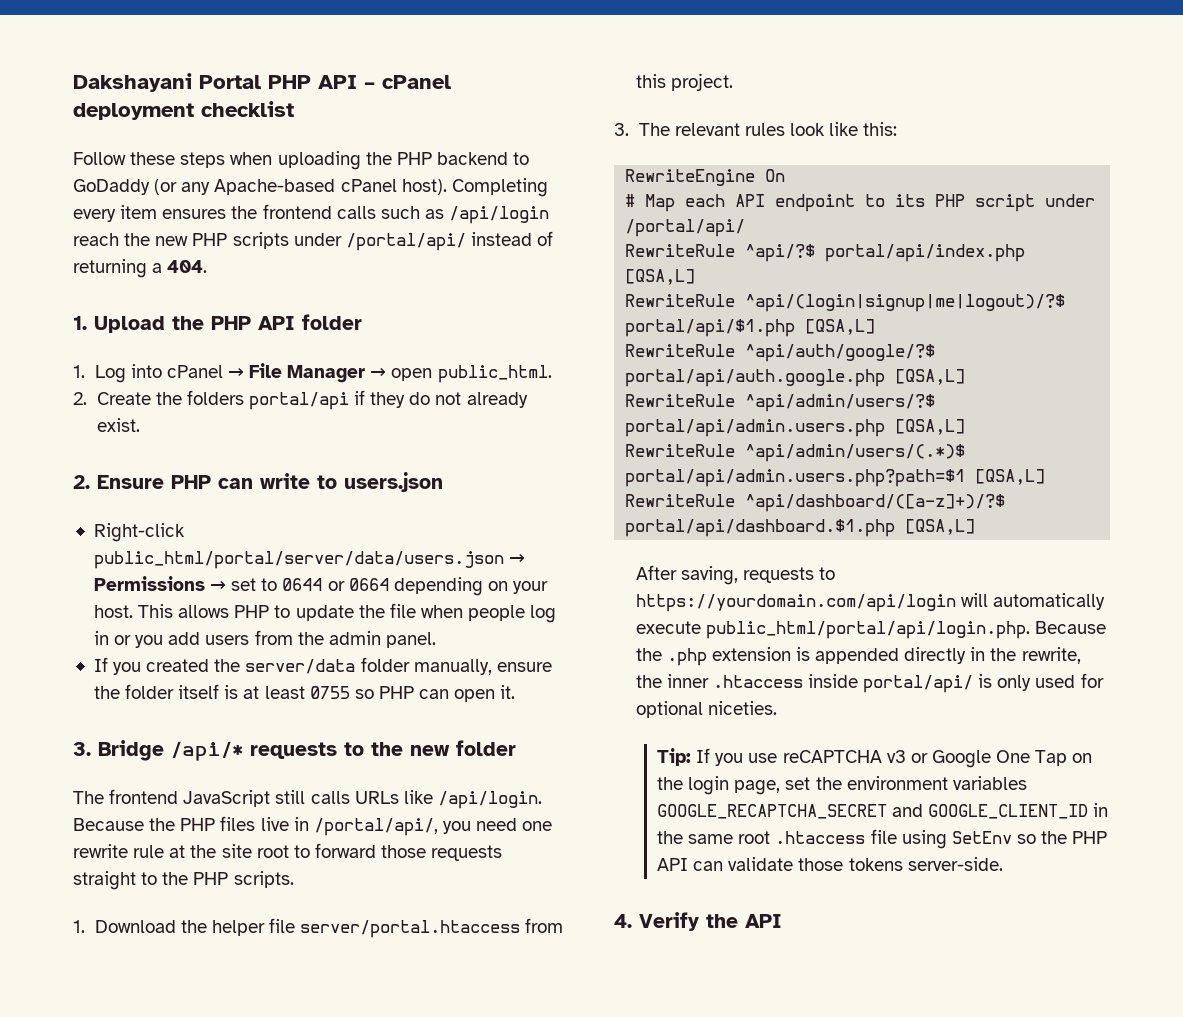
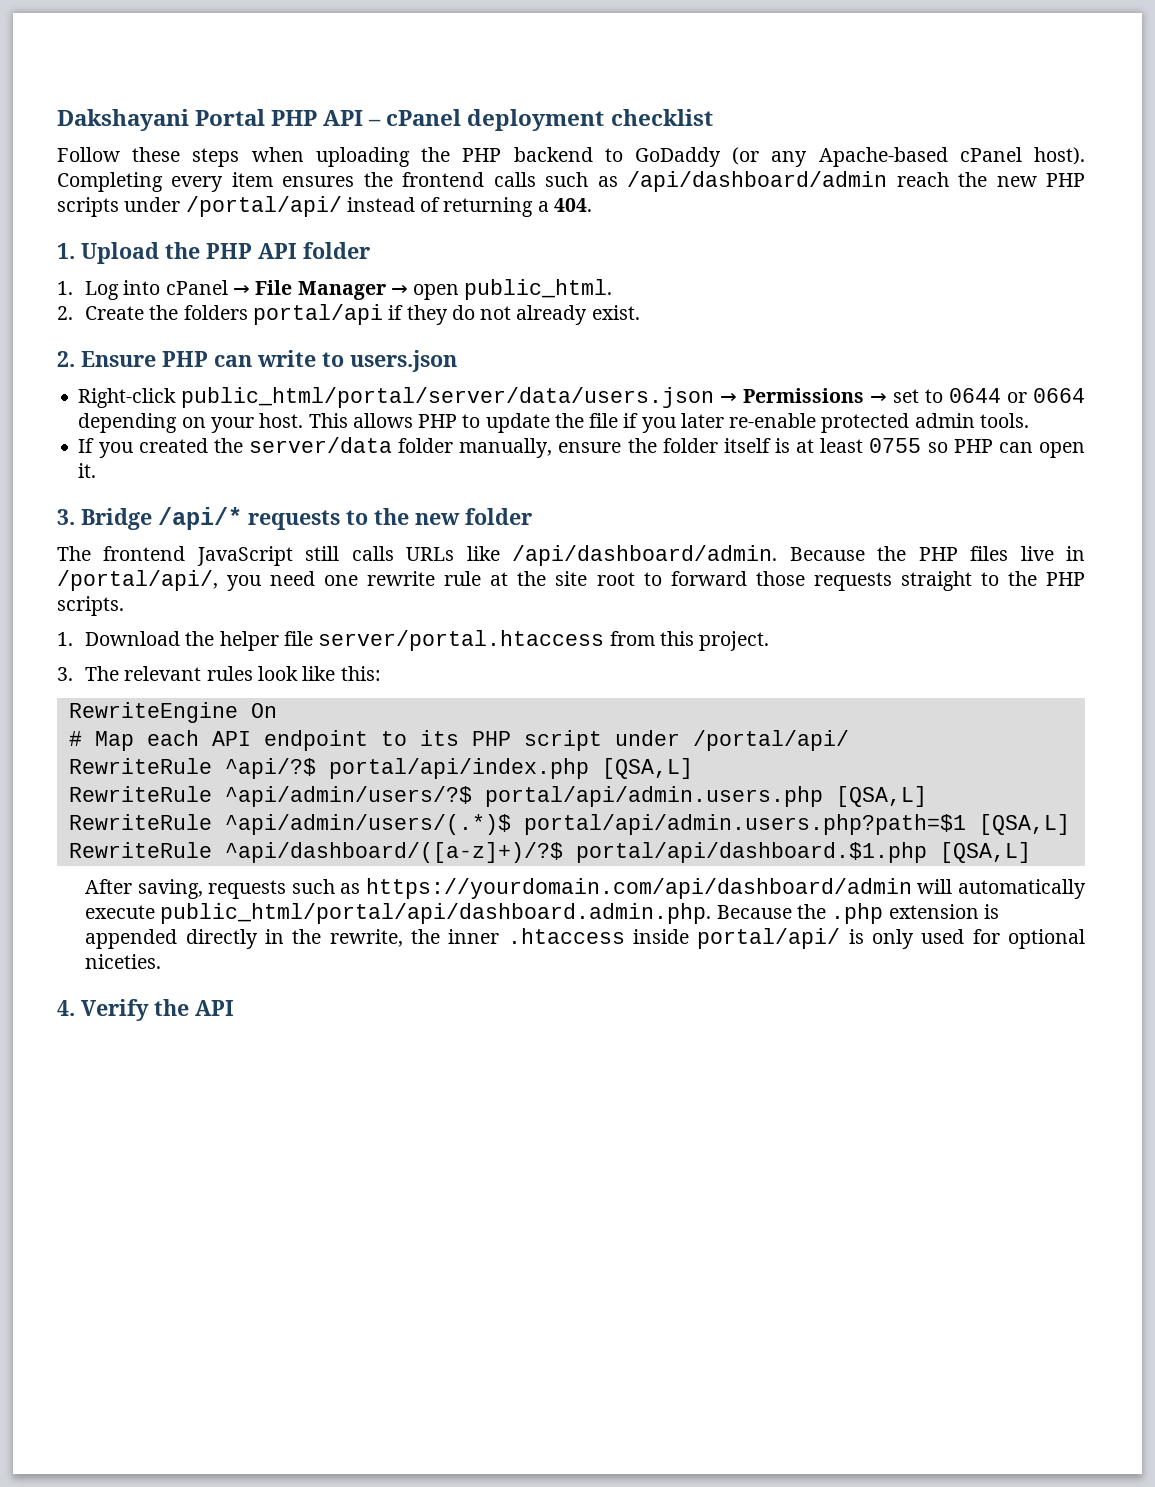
[449,206,550,224] /api/login -> [627,171,888,192] /api/dashboard/admin
[420,605,557,623] [93,630,436,648] when people log in or you add users from the admin panel. -> [623,413,1029,433] if you later re-enable protected admin tools.
[437,791,542,809] /api/login. -> [512,545,778,566] /api/dashboard/admin.
[625,294,1066,312] [625,319,876,337] [625,344,936,362] [625,369,966,387] // RewriteRule ^api/(login|signup|me|logout)/?$ portal/api/$1.php [QSA,L] // RewriteRule ^api/auth/google/?$ portal/api/auth.google.php [QSA,L] -> (693, 768) none
[818,567,835,580] [635,594,956,612] to https://yourdomain.com/api/login -> [291,878,912,899] such as https://yourdomain.com/api/dashboard/admin
[705,621,1030,639] public_html/portal/api/login.php. -> [160,903,712,924] public_html/portal/api/dashboard.admin.php.
[657,748,1093,768] [657,776,1027,795] [657,803,1109,819] [657,829,1108,849] [657,857,1003,871] // Tip: If you use reCAPTCHA v3 or Google One Tap on the login page, set the environment variables GOOGLE_RECAPTCHA_SECRET and GOOGLE_CLIENT_ID in the same root .htaccess file using SetEnv so the PHP API can validate those tokens server-side. -> (162, 961) none

